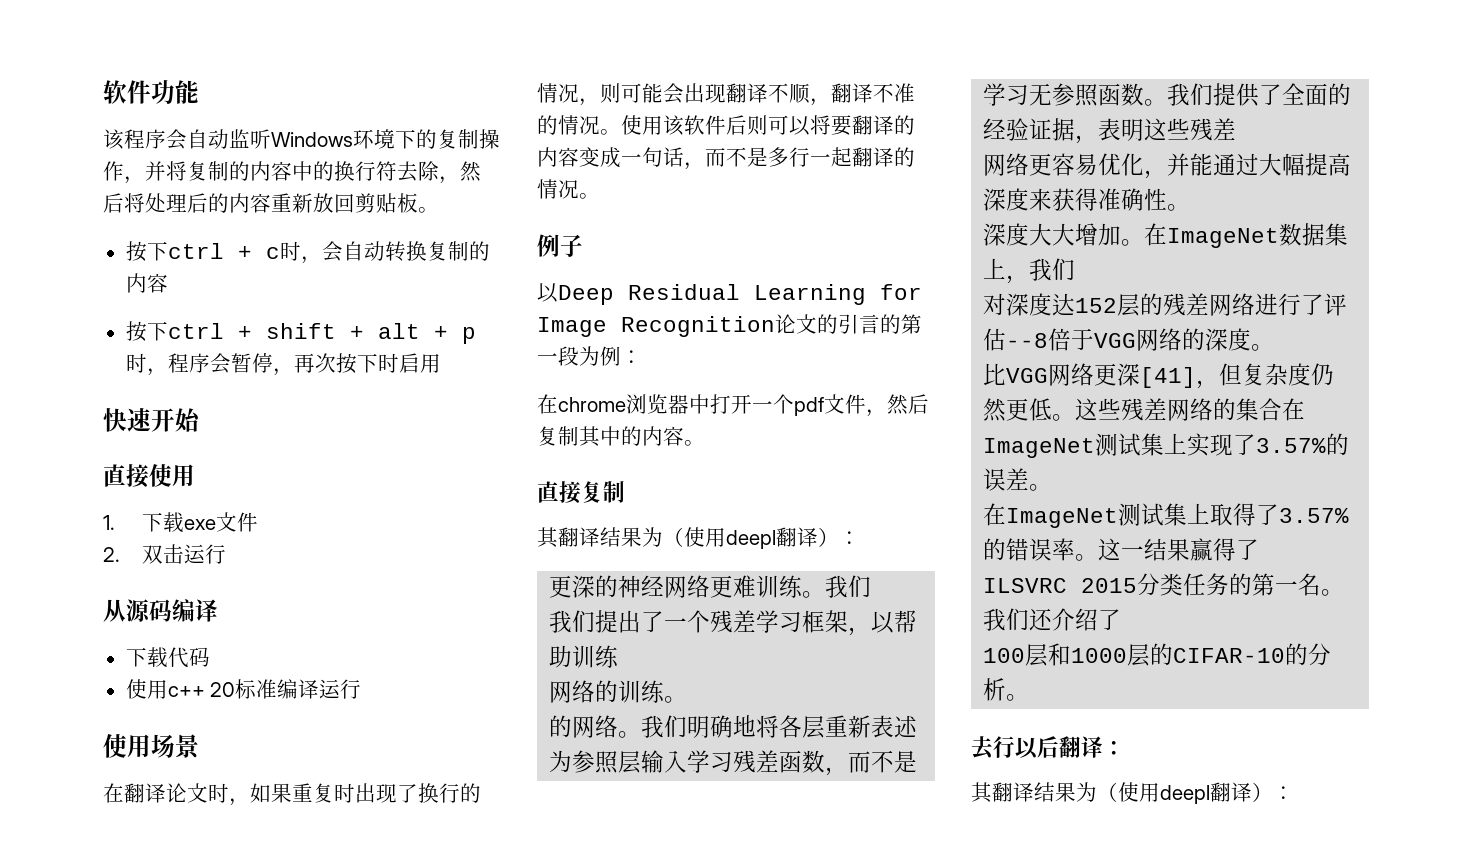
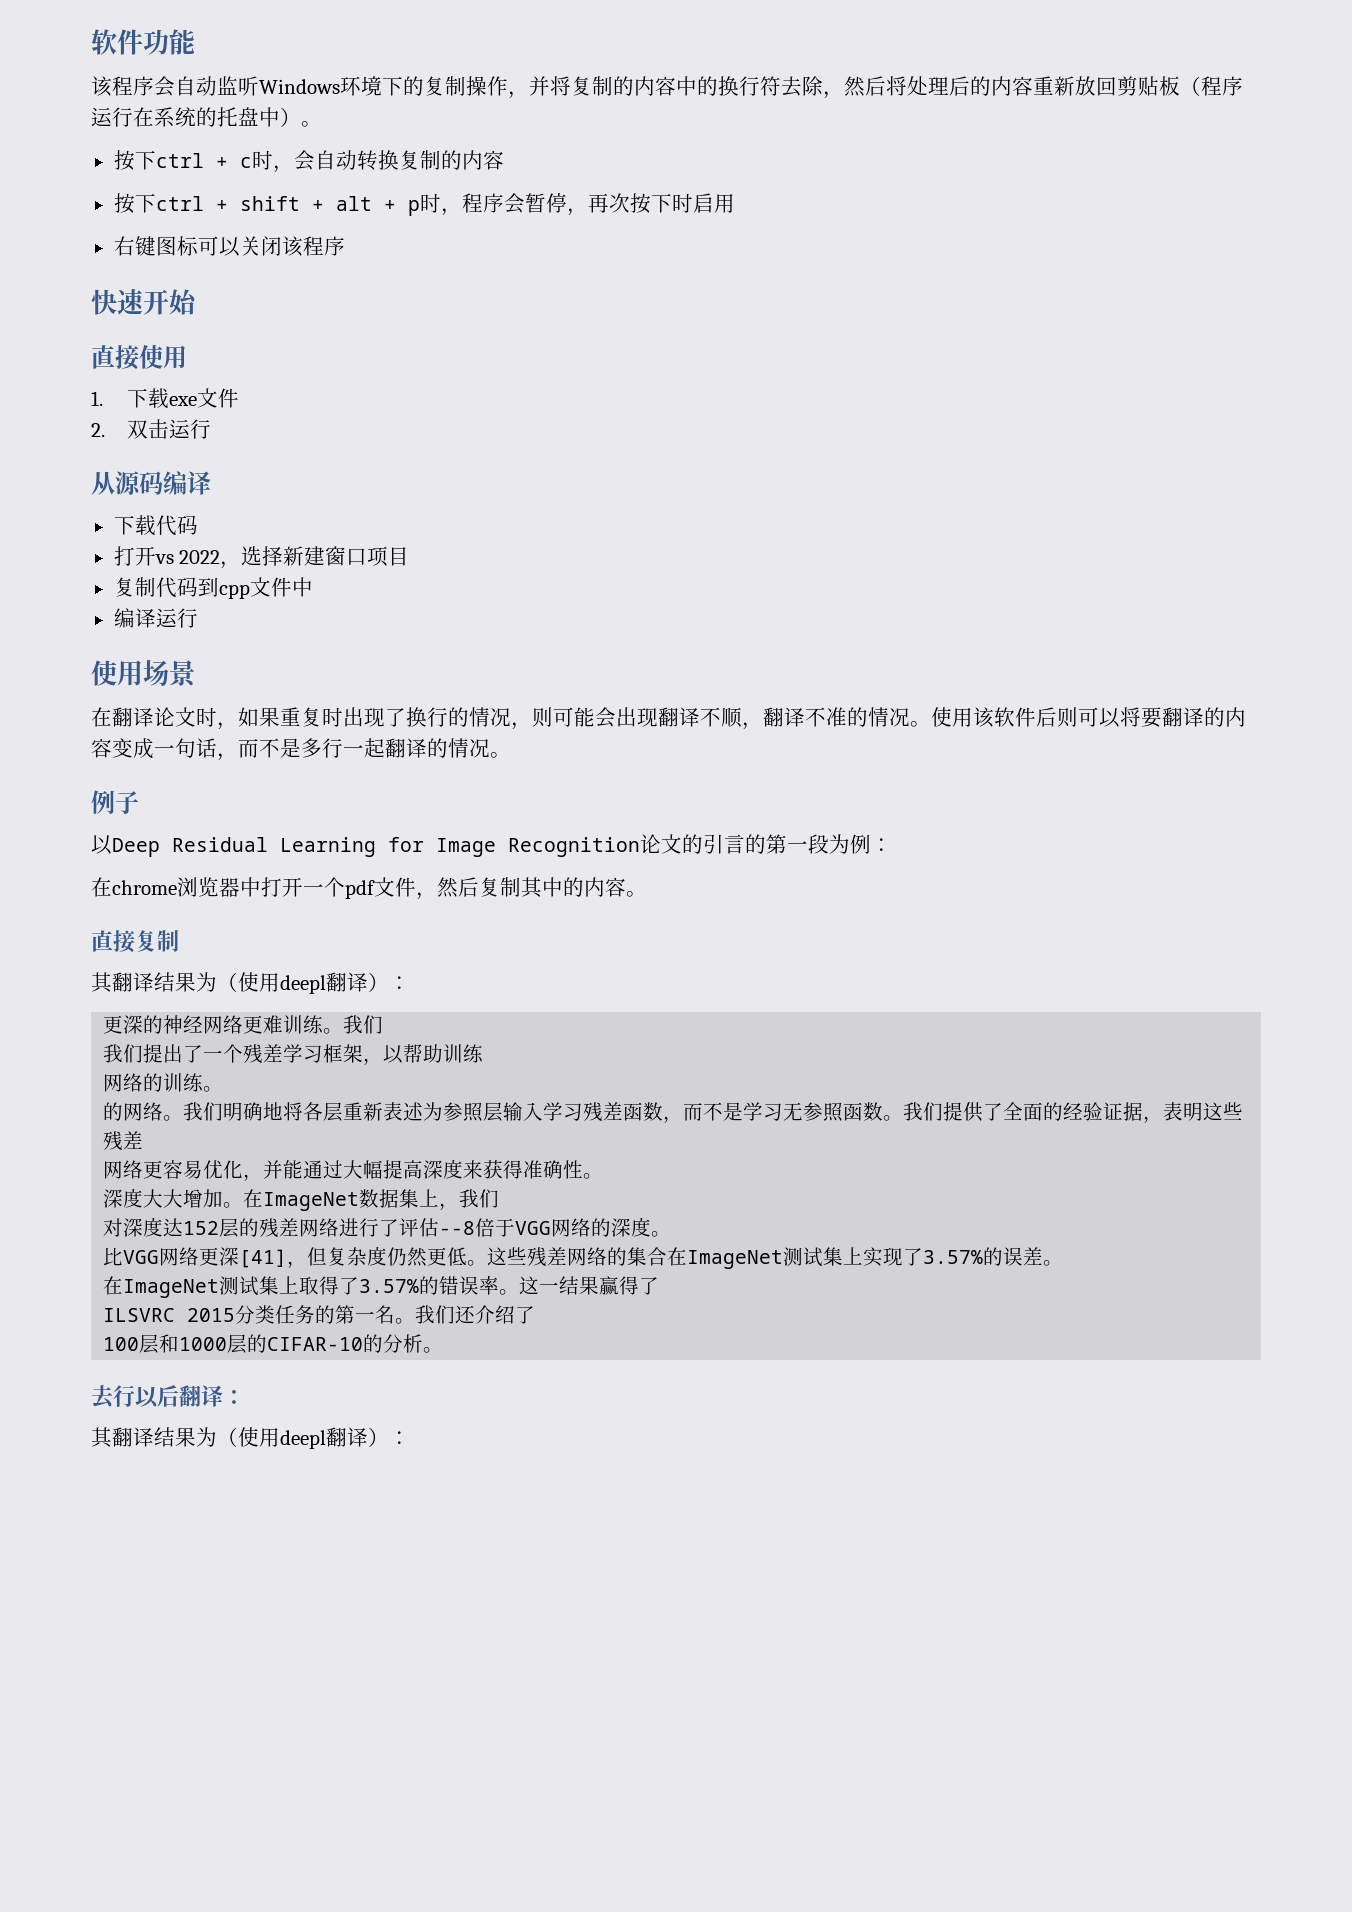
(418, 203) none -> [1180,76,1243,96] [91,107,301,127] （程序运行在系统的托盘中）
(441, 363) none -> [113,236,345,257] // 右键图标可以关闭该程序
[125,679,278,699] 使用c++ 20标准 -> [113,546,410,569] [113,577,313,599] 打开vs 2022，选择新建窗口项目 // 复制代码到cpp文件中 //

